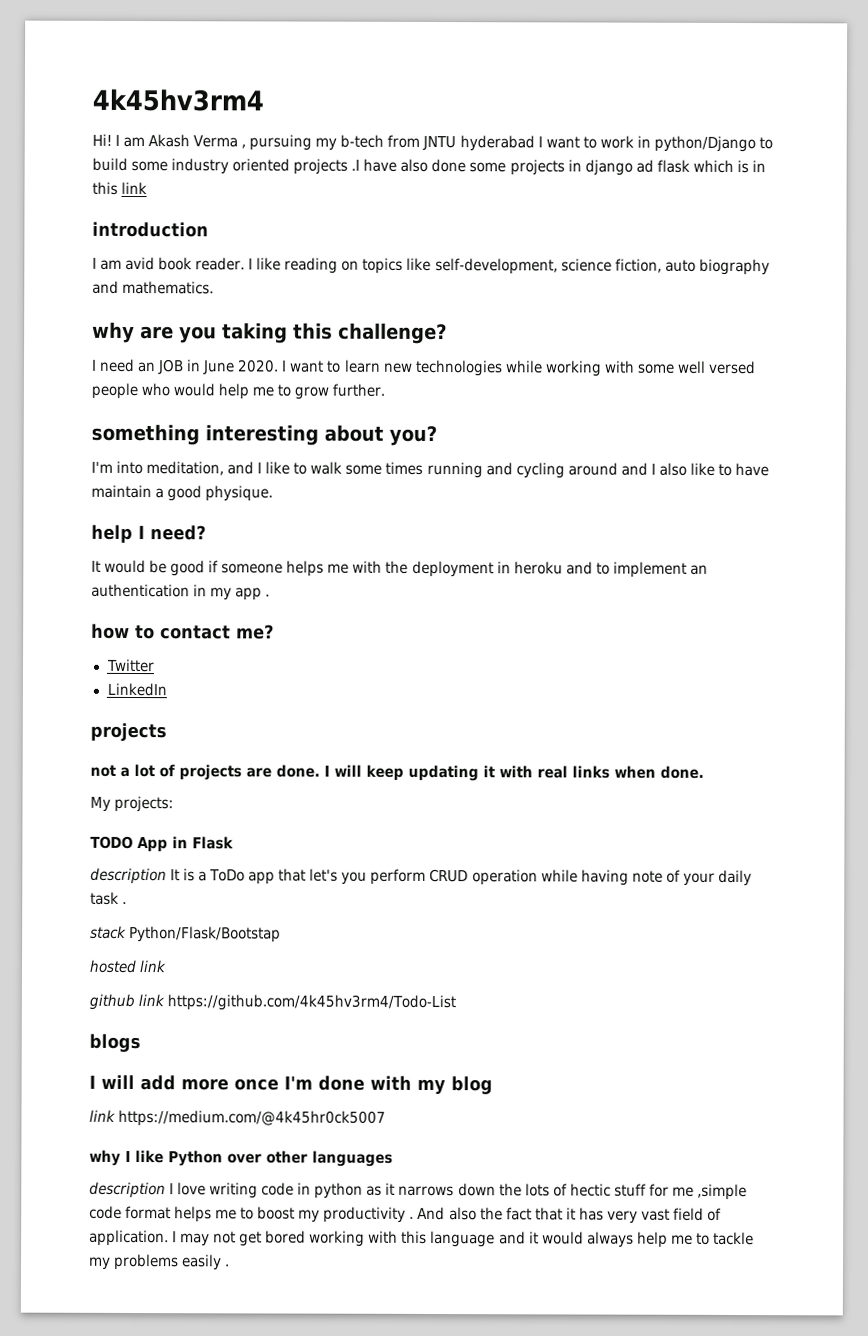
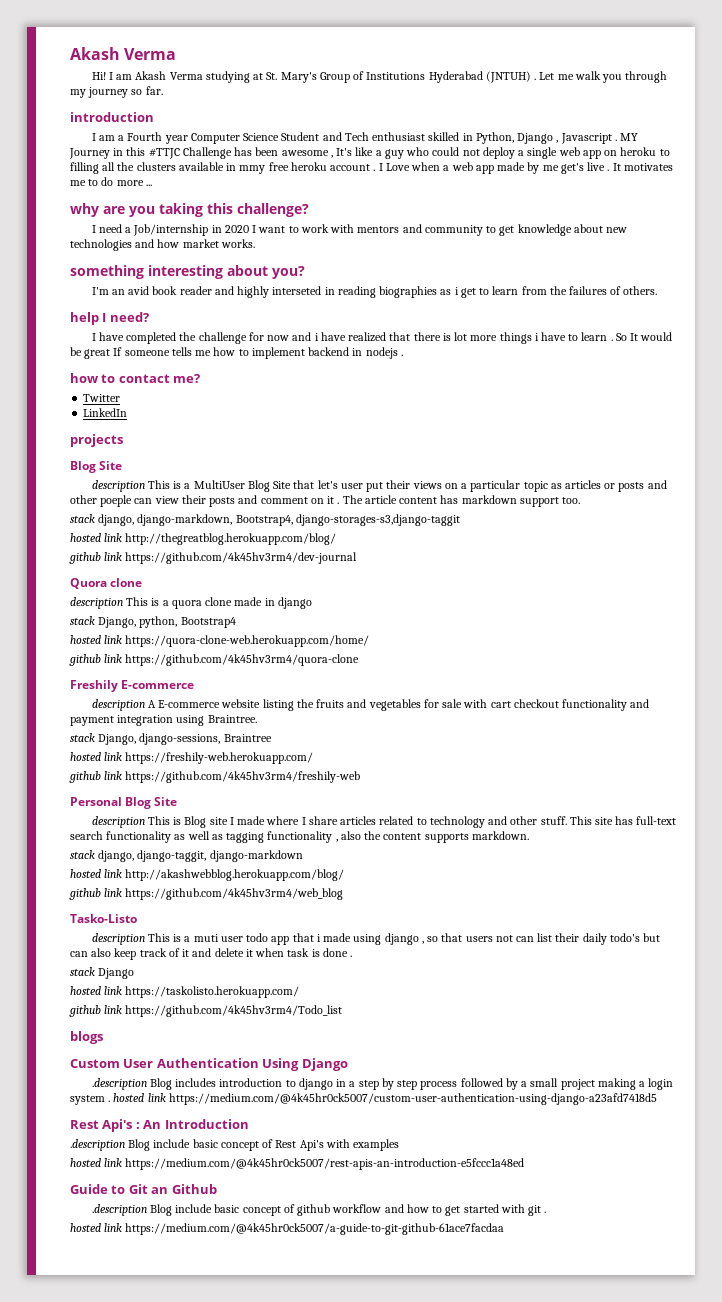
[92,88,264,112] 4k45hv3rm4 -> [70,47,177,60] Akash Verma
[241,134,773,153] [92,157,766,176] [92,181,148,195] [92,221,209,238] [92,256,770,276] [92,280,215,295] , pursuing my b-tech from JNTU hyderabad I want to work in python/Django to build some industry oriented projects .I have also done some projects in django ad flask which is in this link // introduction // I am avid book reader. I like reading on topics like self-development, science fiction, auto biography and mathematics. -> [205,71,668,83] [70,86,163,98] [70,112,154,122] [91,132,638,144] [69,147,670,159] [70,162,673,174] [70,177,152,186] studying at St. Mary's Group of Institutions Hyderabad (JNTUH) . Let me walk you through my journey so far. // introduction // I am a Fourth year Computer Science Student and Tech enthusiast skilled in Python, Django , Javascript . MY Journey in this #TTJC Challenge has been awesome , It's like a guy who could not deploy a single web app on heroku to filling all the clusters available in mmy free heroku account . I Love when a web app made by me get's live . It motivates me to do more ...
[137,359,756,377] [91,382,386,400] an JOB in June 2020. I want to learn new technologies while working with some well versed people who would help me to grow further. -> [125,224,627,236] [70,239,255,251] a Job/internship in 2020 I want to work with mentors and community to get knowledge about new technologies and how market works.
[116,460,769,479] [91,484,274,502] [91,524,206,543] [91,559,708,578] [91,583,263,601] into meditation, and I like to walk some times running and cycling around and I also like to have maintain a good physique. // help I need? // It would be good if someone helps me with the deployment in heroku and to implement an authentication in my app -> [111,286,658,298] [70,312,149,325] [91,332,673,344] [70,347,398,359] an avid book reader and highly interseted in reading biographies as i get to learn from the failures of others. // help I need? // I have completed the challenge for now and i have realized that there is lot more things i have to learn . So It would be great If someone tells me how to implement backend in nodejs
[90,764,704,782] [90,795,175,813] [90,835,234,853] [90,867,752,887] [90,891,119,905] not a lot of projects are done. I will keep updating it with real links when done. // My projects: // TODO App in Flask // description It is a ToDo app that let's you perform CRUD operation while having note of your daily task -> [70,461,123,473] [91,480,667,492] [70,495,581,507] [70,514,460,526] [70,533,337,545] [69,552,358,564] [70,578,143,589] [70,597,312,609] [70,616,236,628] [70,635,370,647] [69,654,360,666] [70,680,195,692] [91,699,650,711] [70,715,257,726] [70,733,272,745] [70,752,314,764] [69,771,361,783] [70,797,178,809] [91,816,677,828] [70,831,529,843] [70,850,303,862] [70,869,345,881] [69,888,344,900] [70,914,137,923] [91,933,661,945] [70,948,348,960] Blog Site // description This is a MultiUser Blog Site that let's user put their views on a particular topic as articles or posts and other poeple can view their posts and comment on it . The article content has markdown support too. // stack django, django-markdown, Bootstrap4, django-storages-s3,django-taggit // hosted link http://thegreatblog.herokuapp.com/blog/ // github link https://github.com/4k45hv3rm4/dev-journal // Quora clone // description This is a quora clone made in django // stack Django, python, Bootstrap4 // hosted link https://quora-clone-web.herokuapp.com/home/ // github link https://github.com/4k45hv3rm4/quora-clone // Freshily E-commerce // description A E-commerce website listing the fruits and vegetables for sale with cart checkout functionality and payment integration using Braintree. // stack Django, django-sessions, Braintree // hosted link https://freshily-web.herokuapp.com/ // github link https://github.com/4k45hv3rm4/freshily-web // Personal Blog Site // description This is Blog site I made where I share articles related to technology and other stuff. This site has full-text search functionality as well as tagging functionality , also the content supports markdown. // stack django, django-taggit, django-markdown // hosted link http://akashwebblog.herokuapp.com/blog/ // github link https://github.com/4k45hv3rm4/web_blog // Tasko-Listo // description This is a muti user todo app that i made using django , so that users not can list their daily todo's but can also keep track of it and delete it when task is done
[129,925,282,943] [89,959,168,974] [89,993,457,1012] Python/Flask/Bootstap // hosted link // github link https://github.com/4k45hv3rm4/Todo-List -> [98,968,135,979] [70,986,300,998] [69,1005,343,1017] Django // hosted link https://taskolisto.herokuapp.com/ // github link https://github.com/4k45hv3rm4/Todo_list
[89,1074,493,1095] [89,1109,387,1127] [89,1149,393,1167] [89,1181,747,1201] [89,1205,722,1224] [89,1229,754,1248] [89,1253,231,1271] I will add more once I'm done with my blog // link https://medium.com/@4k45hr0ck5007 // why I like Python over other languages // description I love writing code in python as it narrows down the lots of hectic stuff for me ,simple code format helps me to boost my productivity . And also the fact that it has very vast field of application. I may not get bored working with this language and it would always help me to tackle my problems easily . -> [70,1058,348,1071] [91,1078,674,1090] [70,1093,657,1105] [70,1119,249,1132] [70,1139,400,1151] [70,1158,525,1170] [70,1184,217,1194] [91,1204,547,1216] [70,1223,505,1235] Custom User Authentication Using Django // .description Blog includes introduction to django in a step by step process followed by a small project making a login system . hosted link https://medium.com/@4k45hr0ck5007/custom-user-authentication-using-django-a23afd7418d5 // Rest Api's : An Introduction // .description Blog include basic concept of Rest Api's with examples // hosted link https://medium.com/@4k45hr0ck5007/rest-apis-an-introduction-e5fccc1a48ed // Guide to Git an Github // .description Blog include basic concept of github workflow and how to get started with git . // hosted link https://medium.com/@4k45hr0ck5007/a-guide-to-git-github-61ace7facdaa

